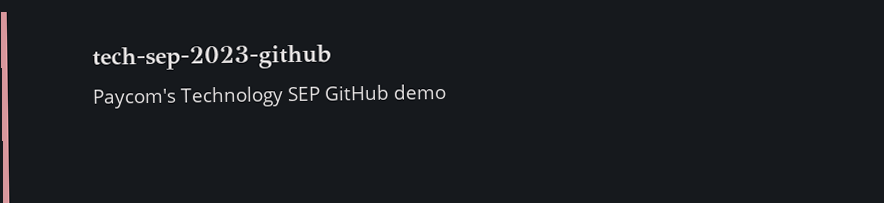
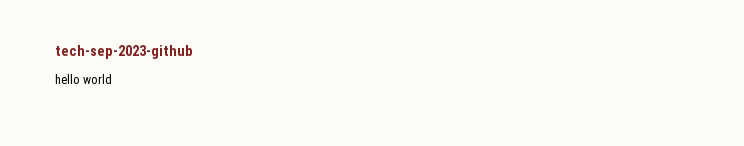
[92,83,446,109] Paycom's Technology SEP GitHub demo -> [55,74,113,84] hello world

